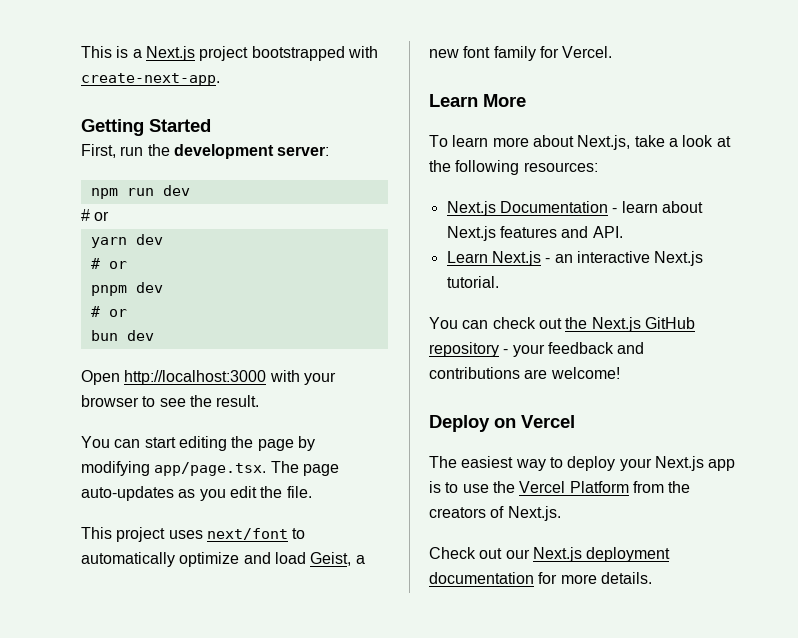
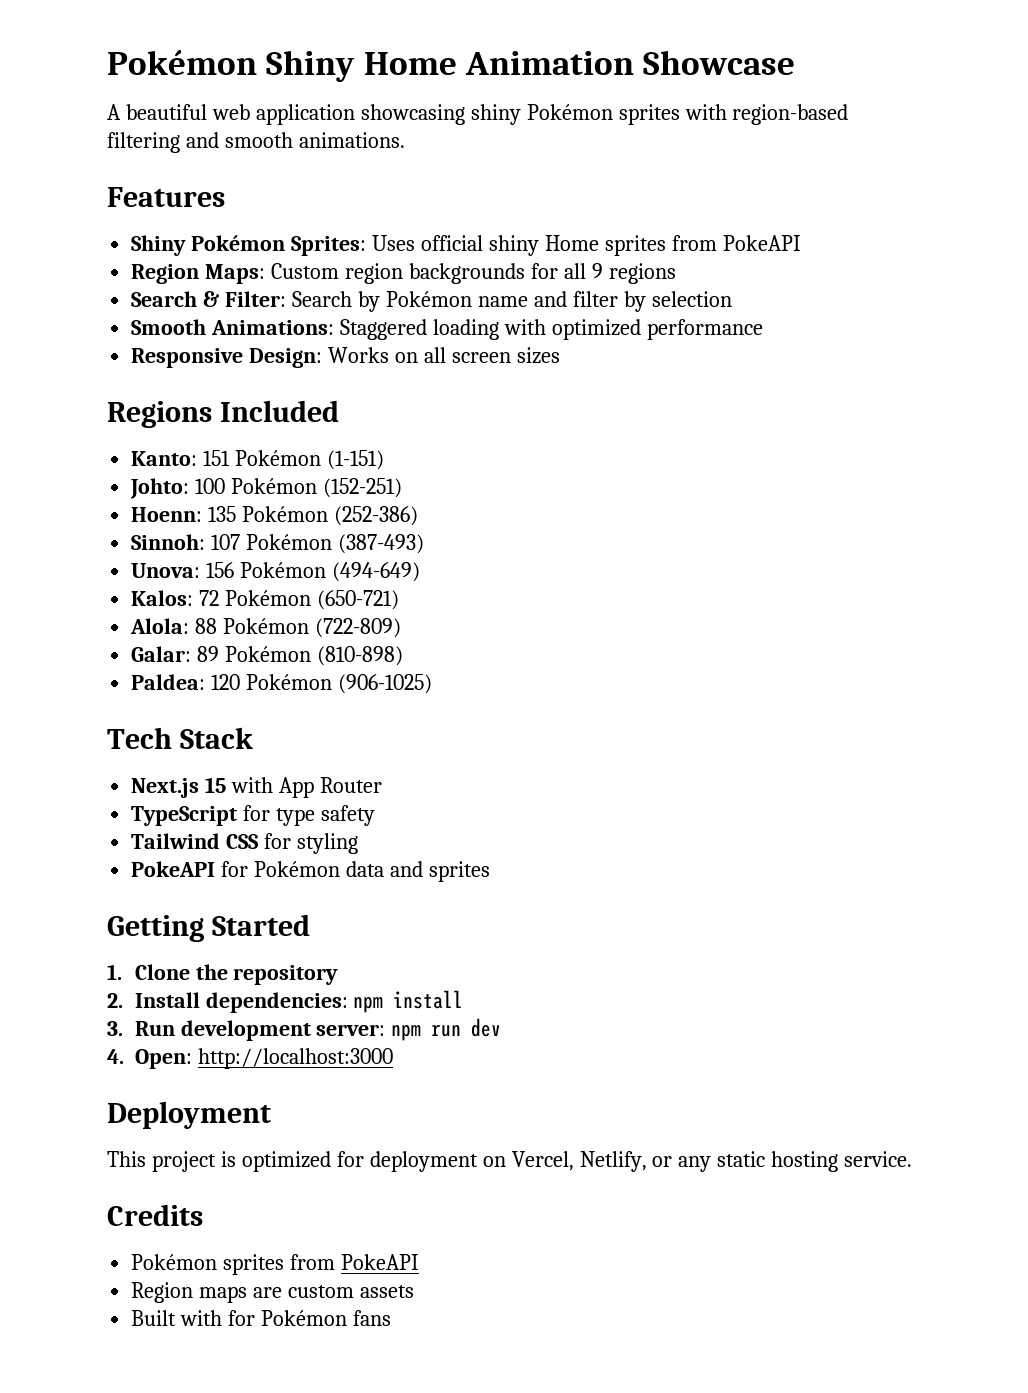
[81,46,378,61] [81,73,220,86] [81,119,211,136] [81,144,170,158] This is a Next.js project bootstrapped with create-next-app. // Getting Started // First, run the -> [107,50,796,82] [107,104,849,125] [107,132,405,153] [107,187,225,207] [131,235,801,256] [131,263,676,284] [131,291,732,312] [131,319,763,340] [131,347,560,368] [107,400,339,428] [131,450,385,470] [130,478,403,499] [131,506,419,526] [131,534,425,554] [131,562,421,582] [131,590,400,610] [130,618,402,638] [131,646,404,666] [131,674,433,694] [107,727,253,749] [131,777,382,798] [131,805,376,826] [131,833,359,854] [131,861,490,882] [107,914,310,942] [107,964,339,985] [107,990,464,1013] [107,1021,175,1036] Pokémon Shiny Home Animation Showcase // A beautiful web application showcasing shiny Pokémon sprites with region-based filtering and smooth animations. // Features // Shiny Pokémon Sprites: Uses official shiny Home sprites from PokeAPI // Region Maps: Custom region backgrounds for all 9 regions // Search & Filter: Search by Pokémon name and filter by selection // Smooth Animations: Staggered loading with optimized performance // Responsive Design: Works on all screen sizes // Regions Included // Kanto: 151 Pokémon (1-151) // Johto: 100 Pokémon (152-251) // Hoenn: 135 Pokémon (252-386) // Sinnoh: 107 Pokémon (387-493) // Unova: 156 Pokémon (494-649) // Kalos: 72 Pokémon (650-721) // Alola: 88 Pokémon (722-809) // Galar: 89 Pokémon (810-898) // Paldea: 120 Pokémon (906-1025) // Tech Stack // Next.js 15 with App Router // TypeScript for type safety // Tailwind CSS for styling // PokeAPI for Pokémon data and sprites // Getting Started // 1. Clone the repository // 2. Install dependencies: npm install // 3. Run
(330, 151) // -> (386, 1030) none
[81,209,110,221] [90,234,163,248] [90,258,127,269] [90,282,163,296] [90,306,127,317] [90,330,154,341] [81,370,336,385] [81,395,260,407] [81,436,315,451] [81,461,339,476] [81,486,312,501] [81,527,306,542] [81,552,365,567] [429,46,613,61] [429,94,526,107] [429,135,731,150] [429,160,598,175] [446,201,703,216] [446,226,623,241] [446,251,704,266] [446,276,499,288] [429,317,695,332] [429,342,645,357] [429,367,620,379] [429,415,575,432] [429,456,736,471] [429,481,691,493] [429,506,561,521] [429,547,671,562] [429,572,652,584] # or // yarn dev // # or // pnpm dev // # or // bun dev // Open http://localhost:3000 with your browser to see the result. // You can start editing the page by modifying app/page.tsx. The page auto-updates as you edit the file. // This project uses next/font to automatically optimize and load Geist, a new font family for Vercel. // Learn More // To learn more about Next.js, take a look at the following resources: // Next.js Documentation - learn about Next.js features and API. // Learn Next.js - an interactive Next.js tutorial. // You can check out the Next.js GitHub repository - your feedback and contributions are welcome! // Deploy on Vercel // The easiest way to deploy your Next.js app is to use the Vercel Platform from the creators of Next.js. // Check out our Next.js deployment documentation for more details. -> [107,1048,393,1069] [107,1101,271,1129] [107,1151,913,1172] [107,1204,203,1226] [131,1254,420,1275] [131,1282,414,1303] [131,1310,391,1326] 4. Open: http://localhost:3000 // Deployment // This project is optimized for deployment on Vercel, Netlify, or any static hosting service. // Credits // Pokémon sprites from PokeAPI // Region maps are custom assets // Built with for Pokémon fans

